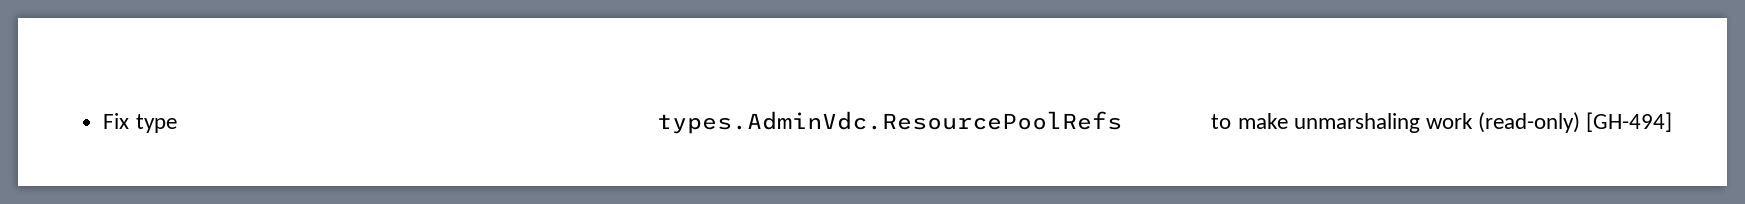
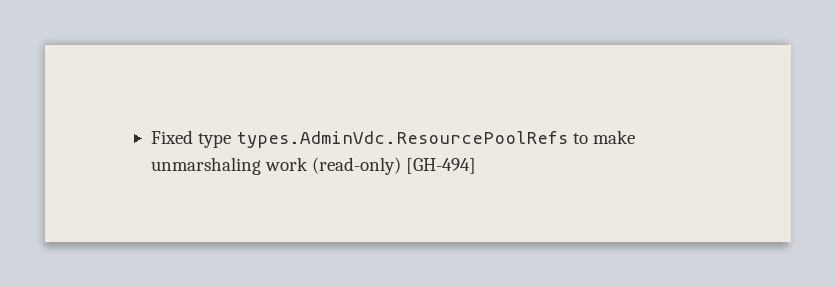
[103,113,130,129] Fix -> [150,130,193,144] Fixed

